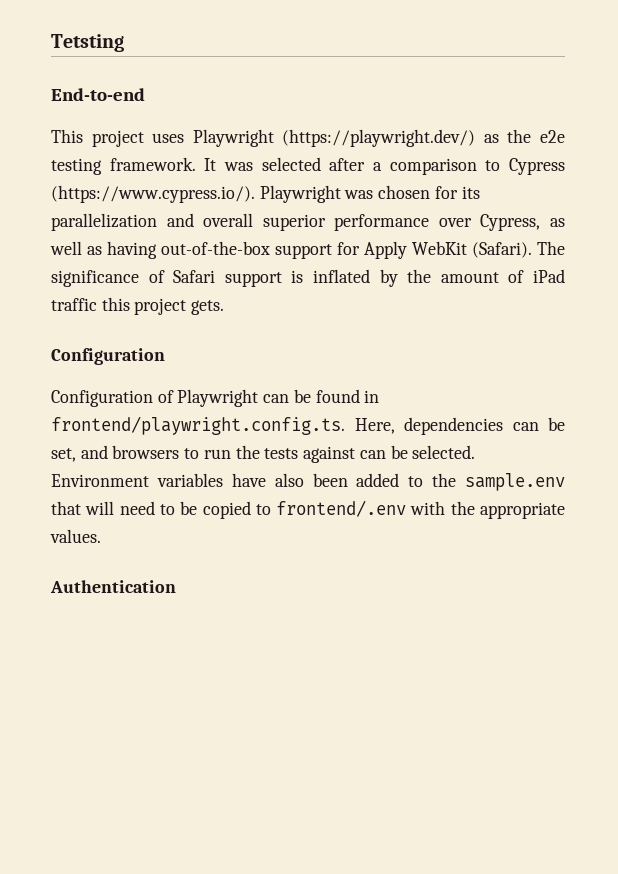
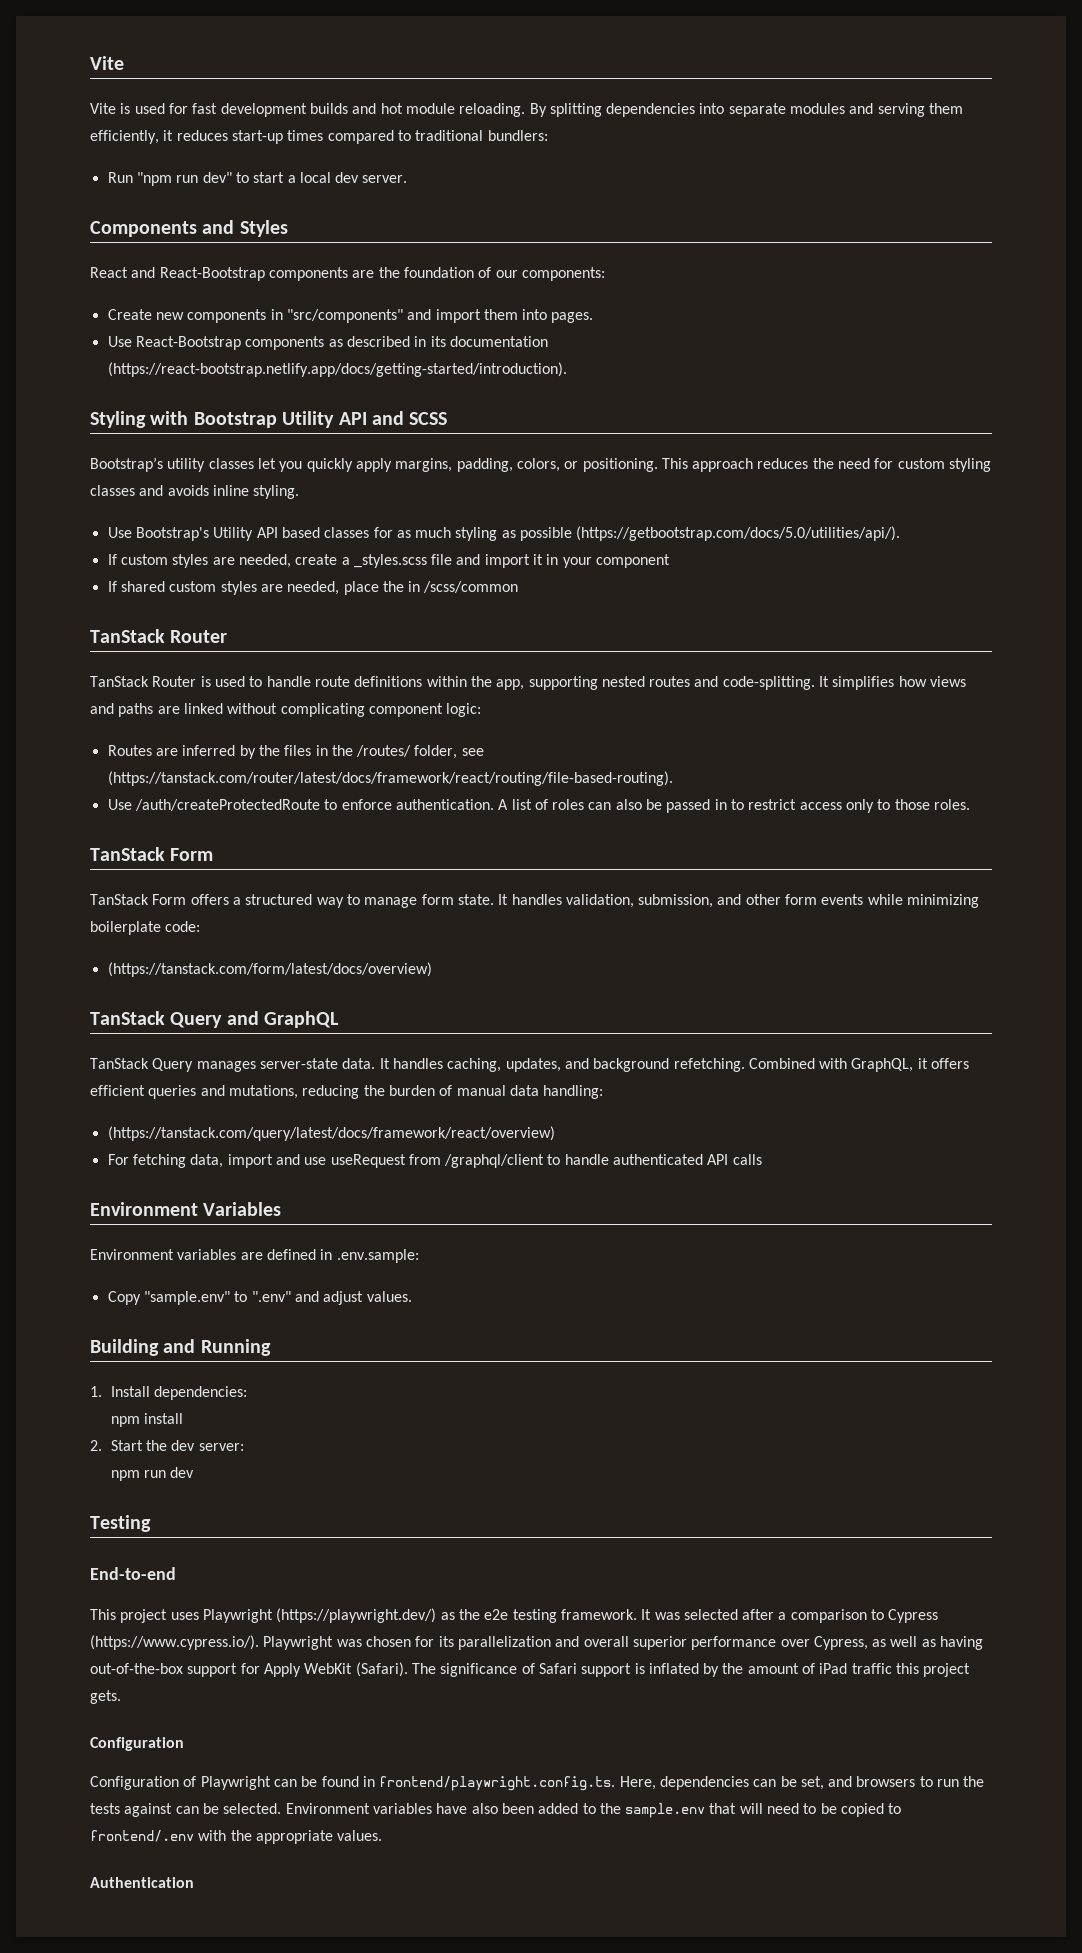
[51,34,124,52] Tetsting -> [90,56,124,70] [90,103,964,117] [90,130,548,144] [107,172,408,186] [90,220,288,237] [90,267,605,281] [107,309,594,323] [107,336,548,350] [107,362,567,377] [90,411,448,428] [90,457,992,472] [90,485,300,499] [107,526,901,541] [107,554,671,568] [107,581,519,595] [90,629,228,643] [90,676,967,690] [90,703,482,717] [107,745,484,759] [107,771,673,786] [107,799,971,813] [90,847,214,861] [90,894,980,908] [90,921,201,935] [107,962,432,977] [90,1011,340,1028] [90,1058,970,1072] [90,1085,604,1099] [107,1126,555,1141] [107,1154,762,1168] [90,1202,282,1216] [90,1249,419,1263] [107,1291,412,1305] [90,1339,271,1356] [90,1386,247,1400] [110,1413,183,1427] [90,1440,244,1451] [110,1467,195,1481] [90,1515,151,1532] Vite // Vite is used for fast development builds and hot module reloading. By splitting dependencies into separate modules and serving them efficiently, it reduces start-up times compared to traditional bundlers: // Run "npm run dev" to start a local dev server. // Components and Styles // React and React-Bootstrap components are the foundation of our components: // Create new components in "src/components" and import them into pages. // Use React-Bootstrap components as described in its documentation (https://react-bootstrap.netlify.app/docs/getting-started/introduction). // Styling with Bootstrap Utility API and SCSS // Bootstrap’s utility classes let you quickly apply margins, padding, colors, or positioning. This approach reduces the need for custom styling classes and avoids inline styling. // Use Bootstrap's Utility API based classes for as much styling as possible (https://getbootstrap.com/docs/5.0/utilities/api/). // If custom styles are needed, create a _styles.scss file and import it in your component // If shared custom styles are needed, place the in /scss/common // TanStack Router // TanStack Router is used to handle route definitions within the app, supporting nested routes and code-splitting. It simplifies how views and paths are linked without complicating component logic: // Routes are inferred by the files in the /routes/ folder, see (https://tanstack.com/router/latest/docs/framework/react/routing/file-based-routing). // Use /auth/createProtectedRoute to enforce authentication. A list of roles can also be passed in to restrict access only to those roles. // TanStack Form // TanStack Form offers a structured way to manage form state. It handles validation, submission, and other form events while minimizing boilerplate code: // (https://tanstack.com/form/latest/docs/overview) // TanStack Query and GraphQL // TanStack Query manages server-state data. It handles caching, updates, and background refetching. Combined with GraphQL, it offers efficient queries and mutations, reducing the burden of manual data handling: // (https://tanstack.com/query/latest/docs/framework/react/overview) // For fetching data, import and use useRequest from /graphql/client to handle authenticated API calls // Environment Variables // Environment variables are defined in .env.sample: // Copy "sample.env" to ".env" and adjust values. // Building and Running // 1. Install dependencies: // npm install // 2. Start the dev server: // npm run dev // Testing

